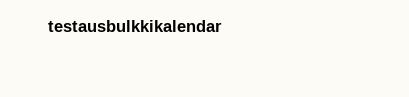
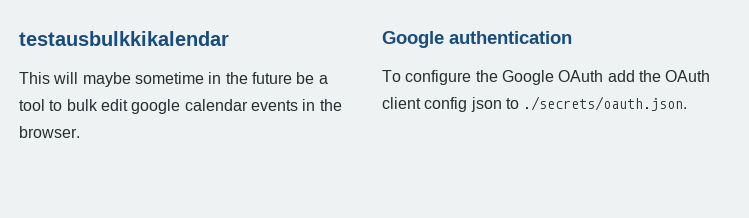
(222, 26) none -> [19,72,328,87] [19,99,342,114] [19,126,80,138] [382,31,572,48] [382,70,711,85] [382,96,688,112] // This will maybe sometime in the future be a tool to bulk edit google calendar events in the browser. // Google authentication // To configure the Google OAuth add the OAuth client config json to ./secrets/oauth.json.

